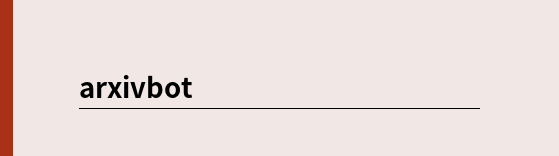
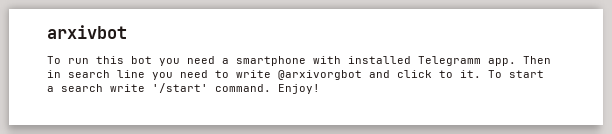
(193, 86) none -> [47,56,551,66] [47,70,544,80] [47,83,320,94] // To run this bot you need a smartphone with installed Telegramm app. Then in search line you need to write @arxivorgbot and click to it. To start a search write '/start' command. Enjoy!

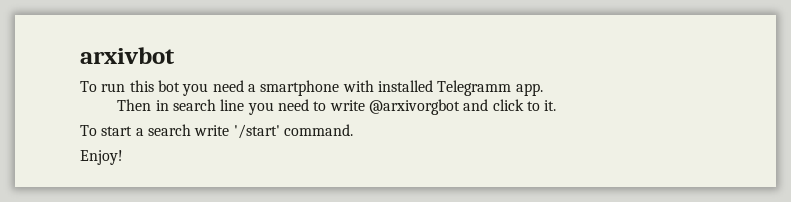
(516, 62) none -> (543, 89) //
(481, 74) none -> (557, 105) //
(271, 88) none -> (353, 130) //

